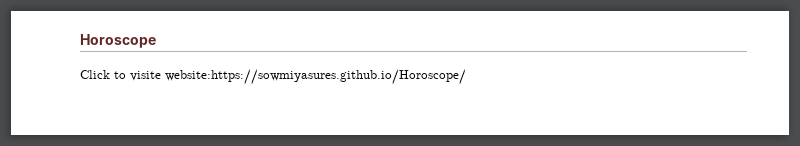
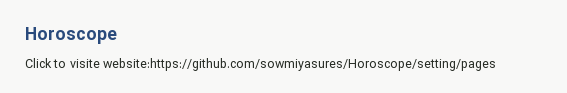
[165,69,466,85] website:https://sowmiyasures.github.io/Horoscope/ -> [103,58,497,71] website:https://github.com/sowmiyasures/Horoscope/setting/pages

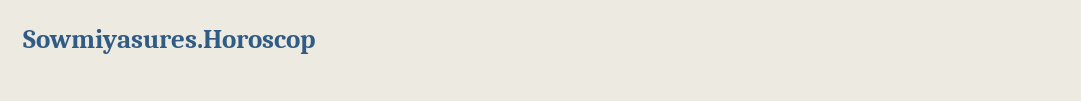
[25,27,117,44] [25,58,497,71] Horoscope // Click to visite website:https://github.com/sowmiyasures/Horoscope/setting/pages -> [23,29,315,54] Sowmiyasures.Horoscop

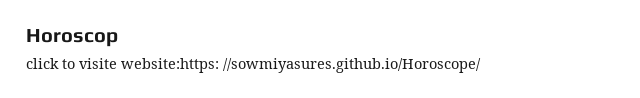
[23,29,315,54] Sowmiyasures.Horoscop -> [26,29,118,47] [26,58,481,73] Horoscop // click to visite website:https: //sowmiyasures.github.io/Horoscope/

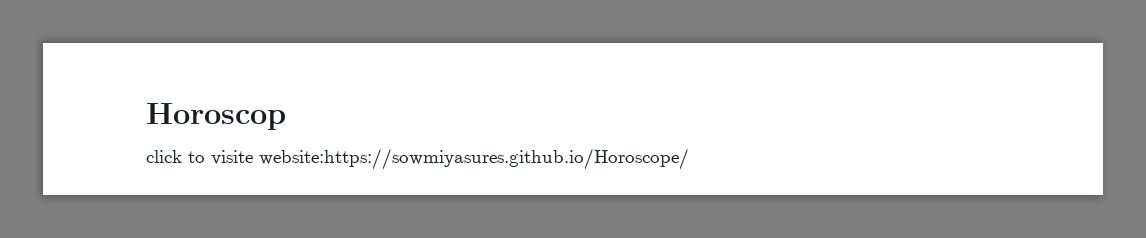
[121,58,481,73] website:https: //sowmiyasures.github.io/Horoscope/ -> [259,148,689,170] website:https://sowmiyasures.github.io/Horoscope/

